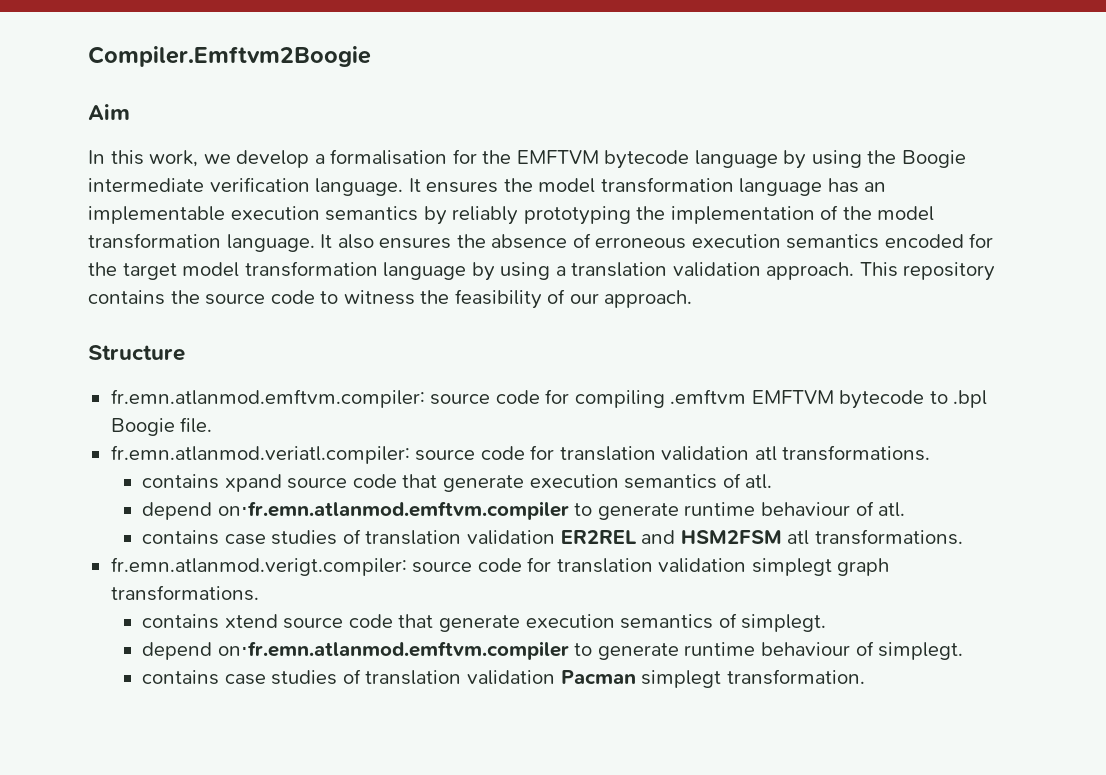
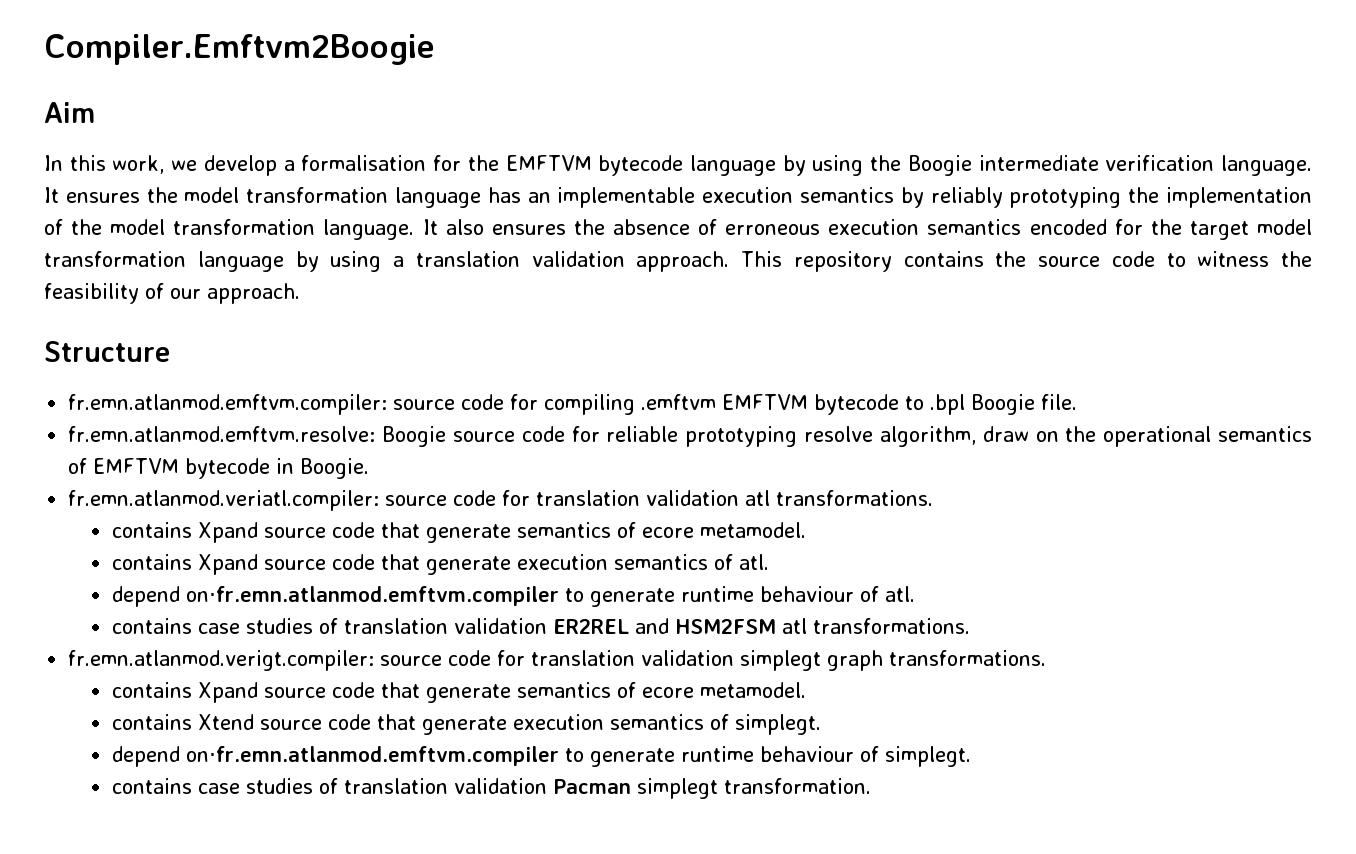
(213, 425) none -> [68,426,1312,447] [68,458,370,479] // fr.emn.atlanmod.emftvm.resolve: Boogie source code for reliable prototyping resolve algorithm, draw on the operational semantics of EMFTVM bytecode in Boogie.
[224,474,282,492] xpand -> [197,522,806,543] [111,554,258,575] Xpand source code that generate semantics of ecore metamodel. // contains Xpand
[224,614,278,628] xtend -> [197,682,806,703] [111,714,254,730] Xpand source code that generate semantics of ecore metamodel. // contains Xtend

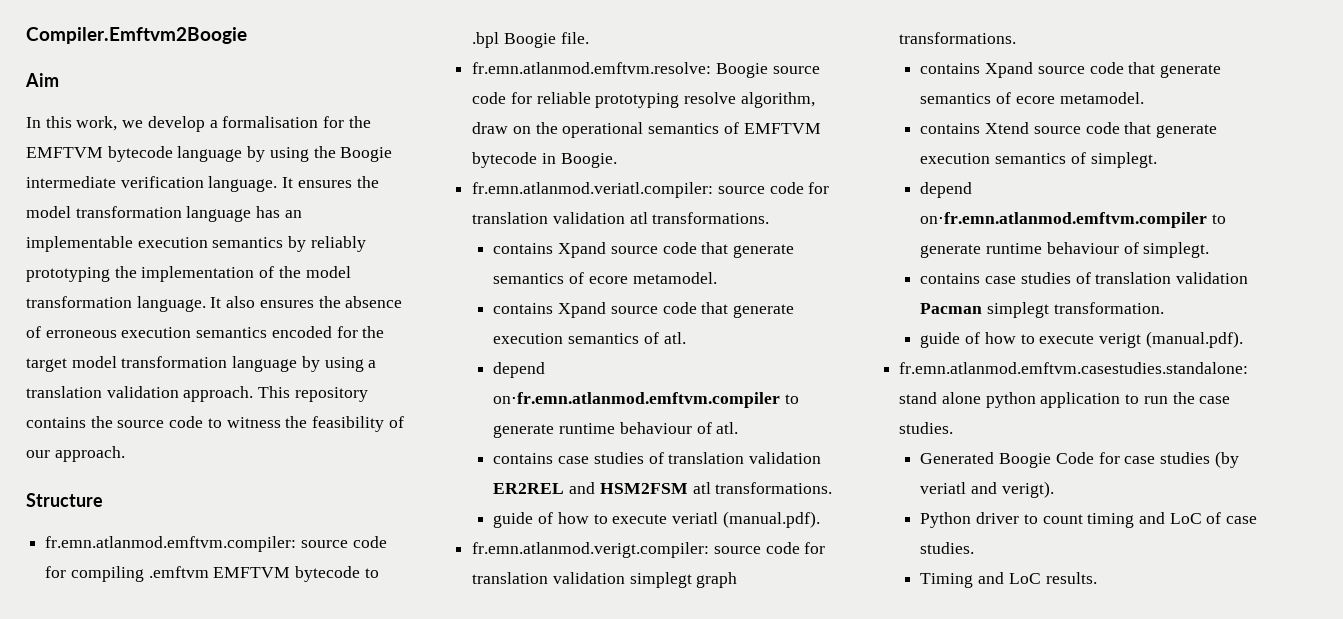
(970, 626) none -> [493,511,820,528] // guide of how to execute veriatl (manual.pdf).
(871, 786) none -> [920,331,1243,348] [899,362,1249,374] [899,392,1231,408] [899,422,954,434] [920,451,1239,468] [920,481,1054,498] [920,512,1258,528] [920,542,975,554] [920,572,1097,588] // guide of how to execute verigt (manual.pdf). // fr.emn.atlanmod.emftvm.casestudies.standalone: stand alone python application to run the case studies. // Generated Boogie Code for case studies (by veriatl and verigt). // Python driver to count timing and LoC of case studies. // Timing and LoC results.

